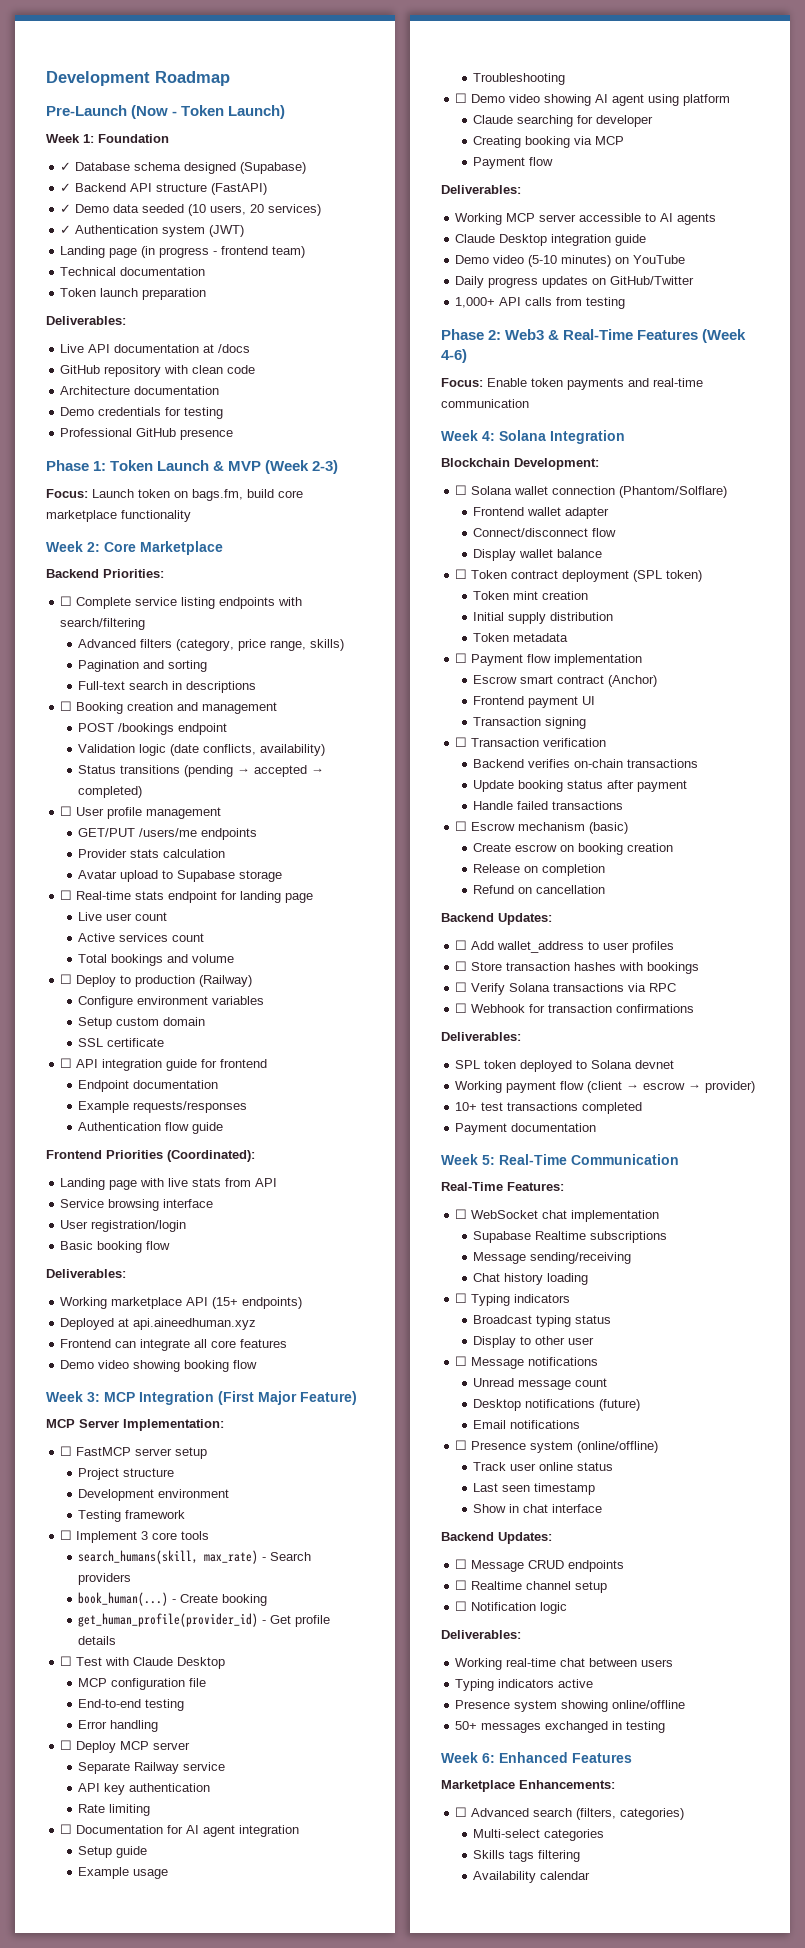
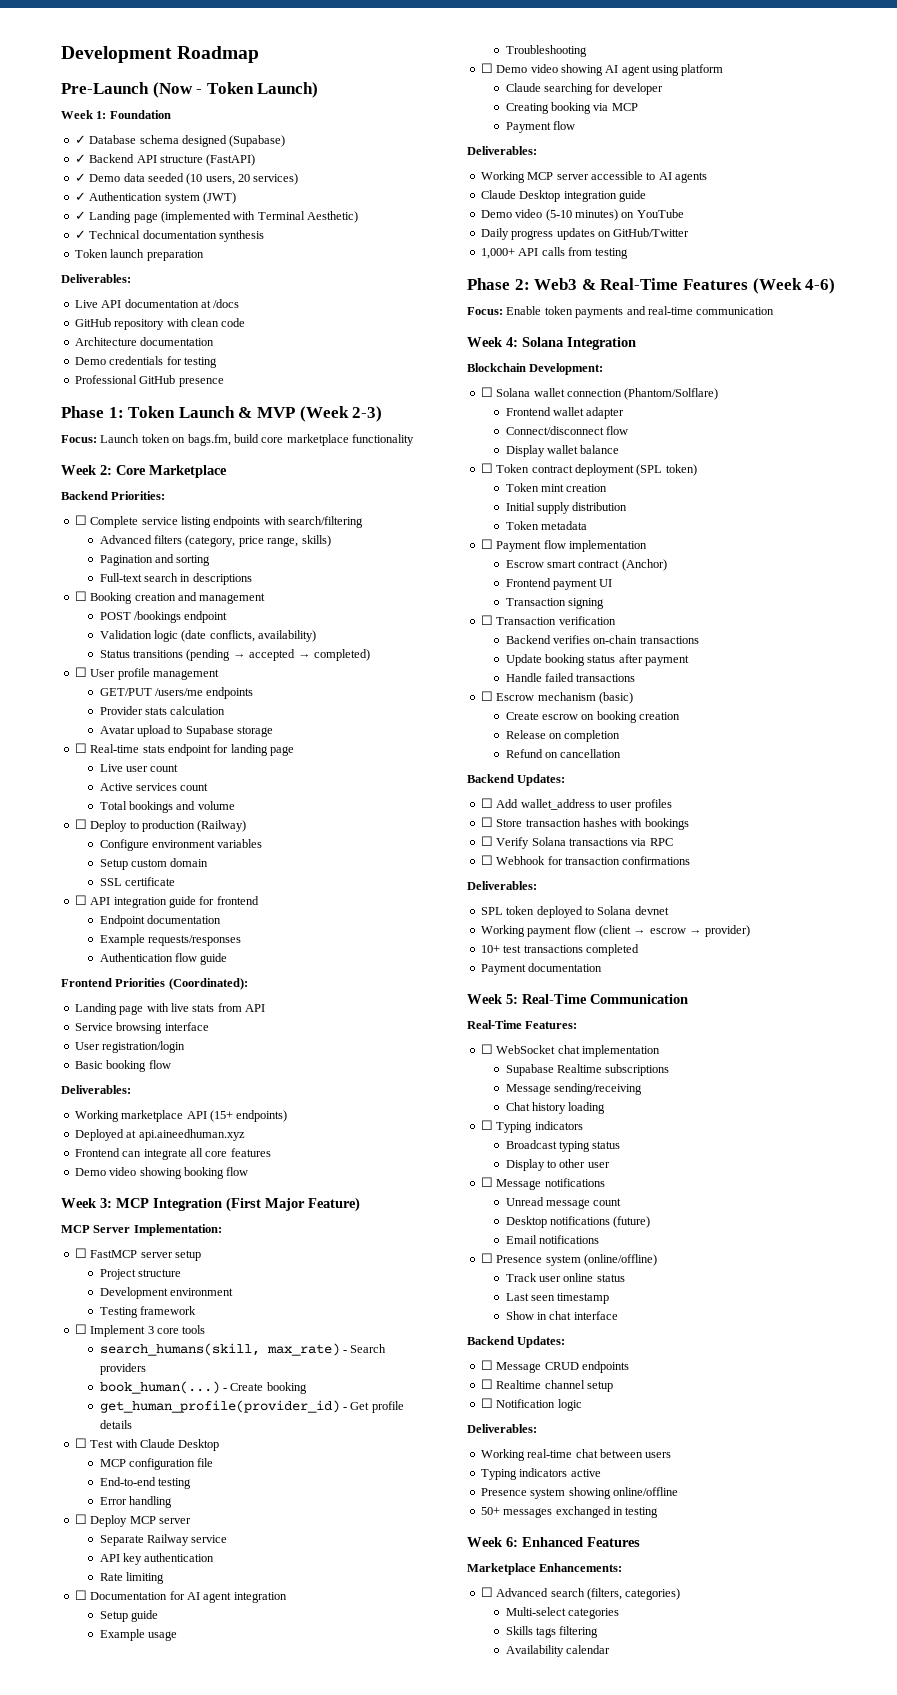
[60,246,306,258] Landing page (in progress - frontend team) // -> [74,211,358,223] [74,230,86,239] ✓ Landing page (implemented with Terminal Aesthetic) // ✓
(206, 271) none -> [218,230,264,242] synthesis

